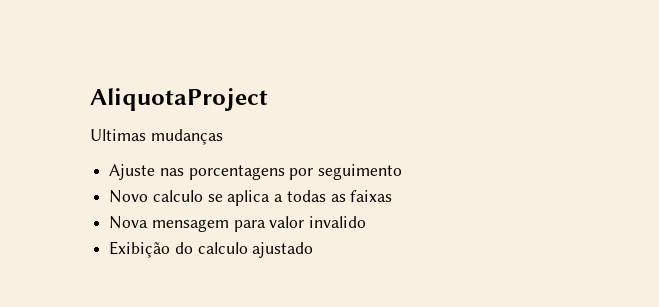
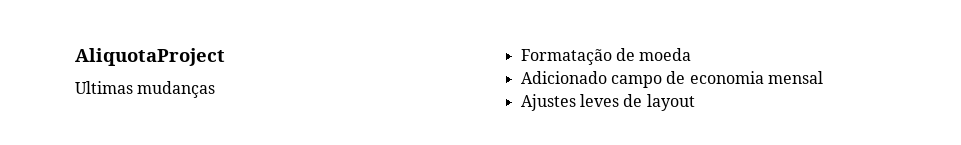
[109,164,403,180] [109,190,393,206] [109,216,367,232] [109,241,314,258] Ajuste nas porcentagens por seguimento // Novo calculo se aplica a todas as faixas // Nova mensagem para valor invalido // Exibição do calculo ajustado -> [520,48,692,65] [520,71,823,88] [520,94,695,111] Formatação de moeda // Adicionado campo de economia mensal // Ajustes leves de layout

